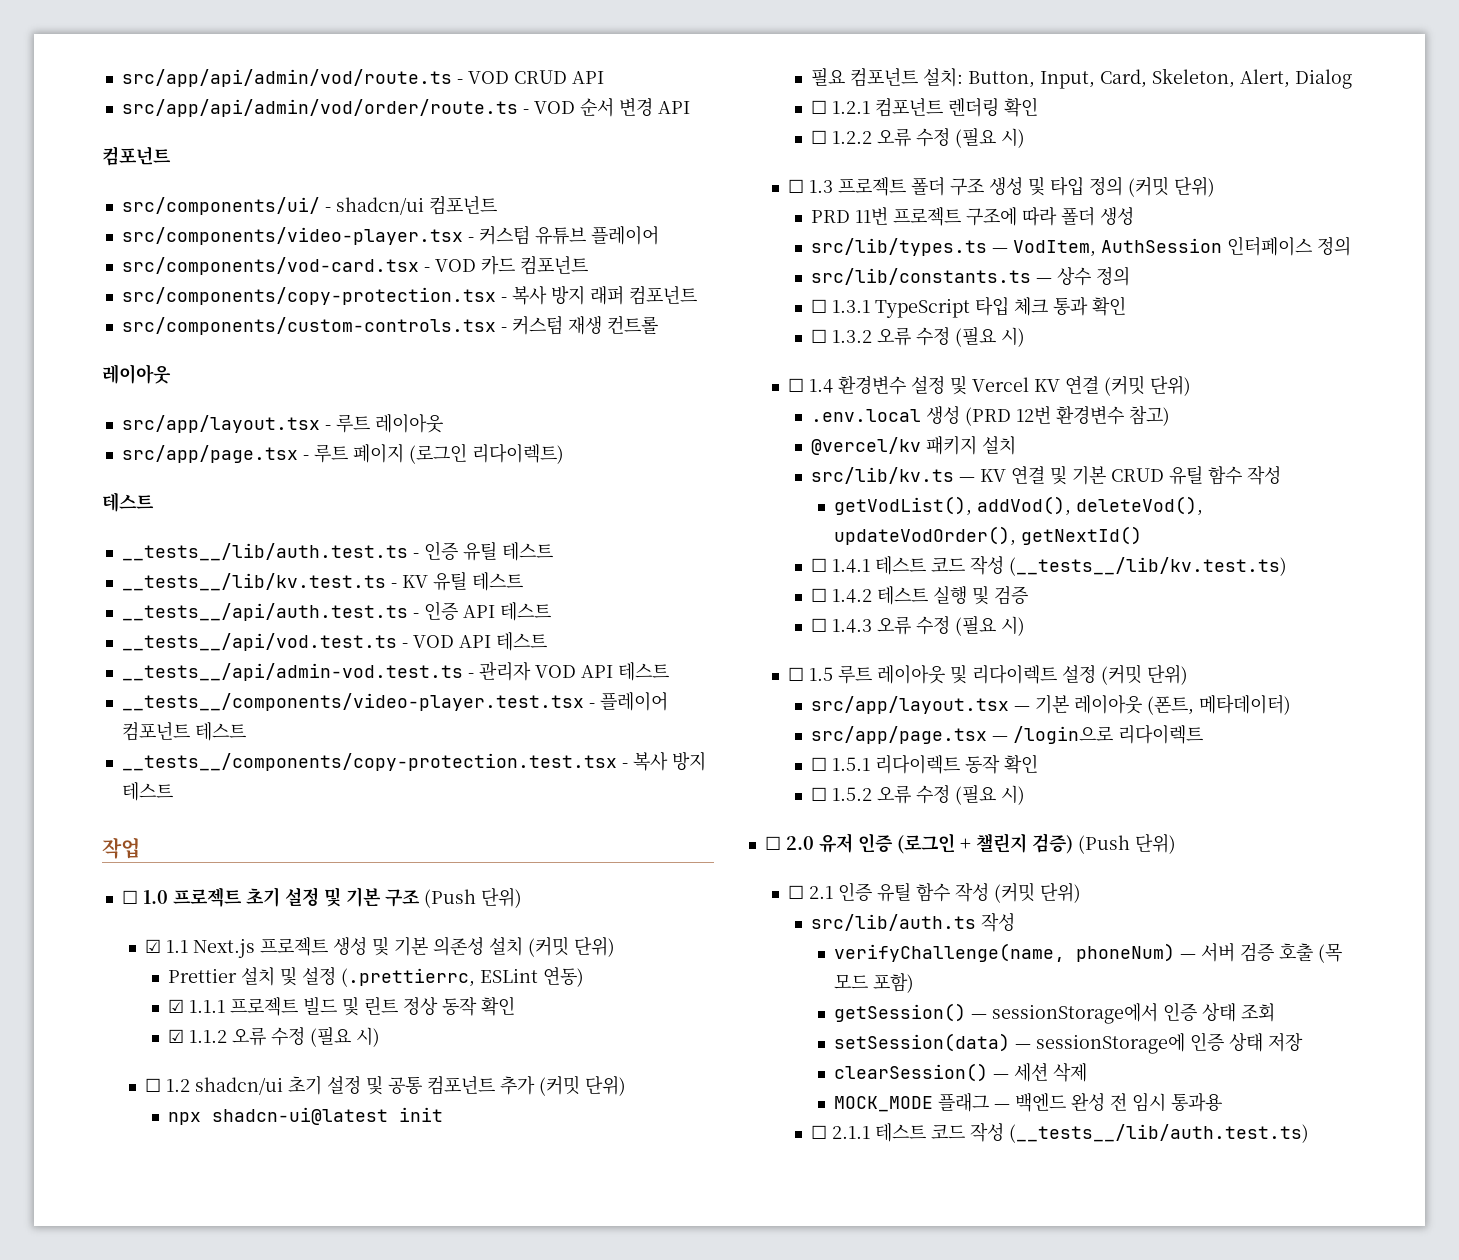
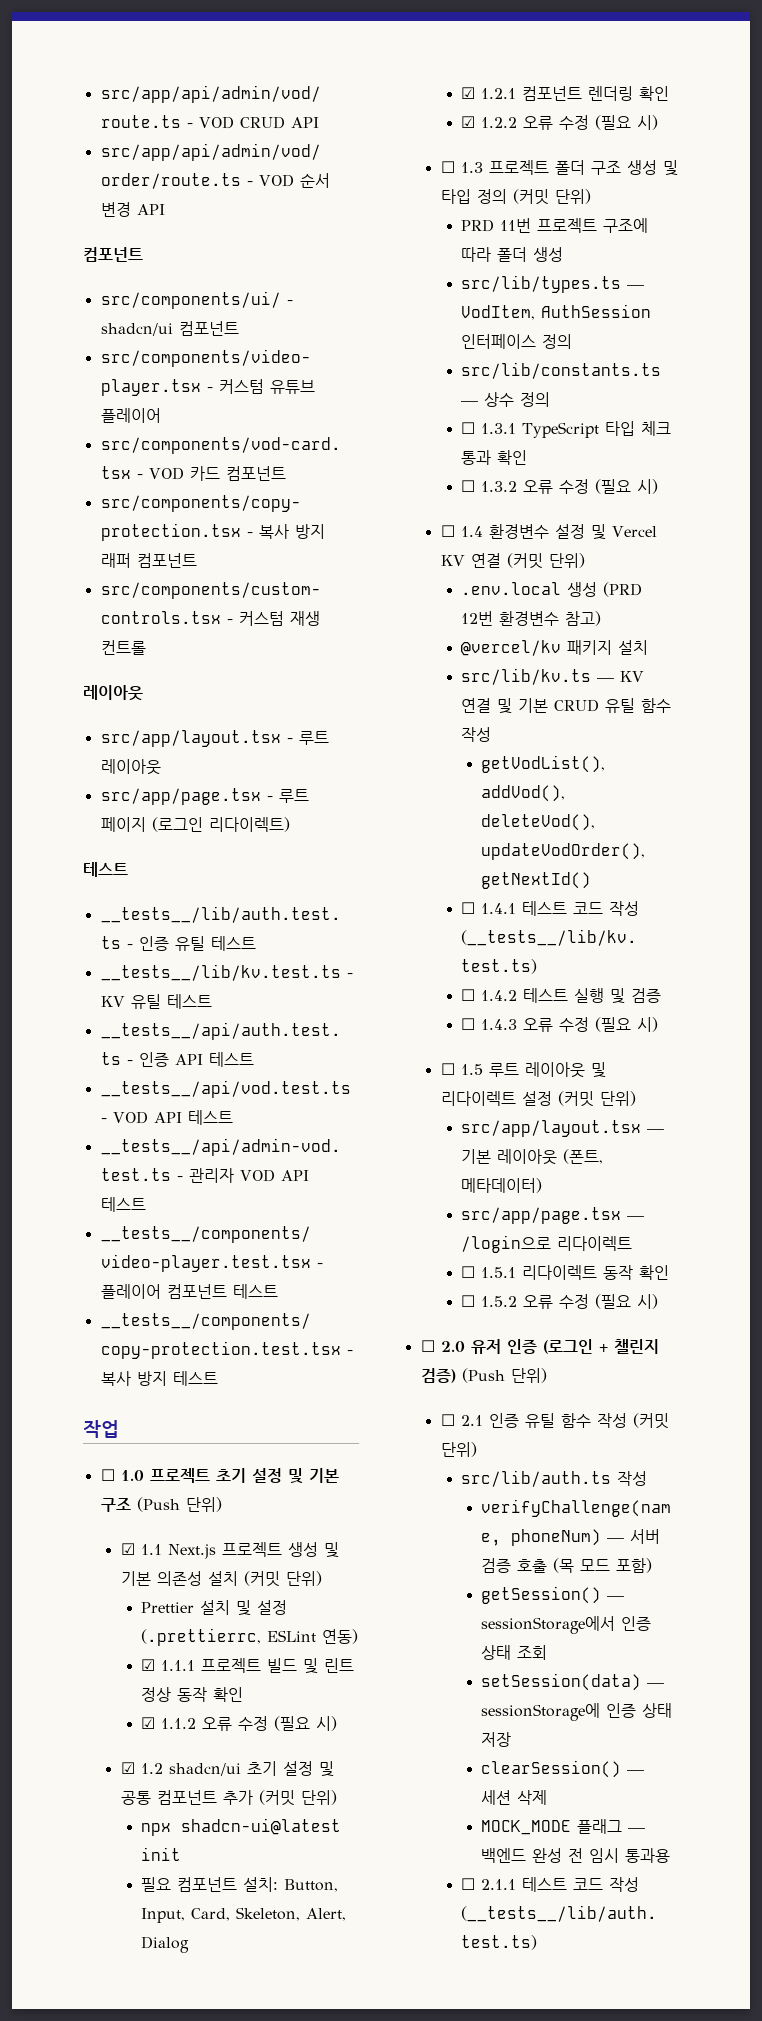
[144,1078,161,1092] ☐ -> [120,1762,135,1774] ☑
[811,100,828,114] ☐ -> [461,87,476,99] ☑
[811,130,828,144] ☐ -> [461,116,476,128] ☑

